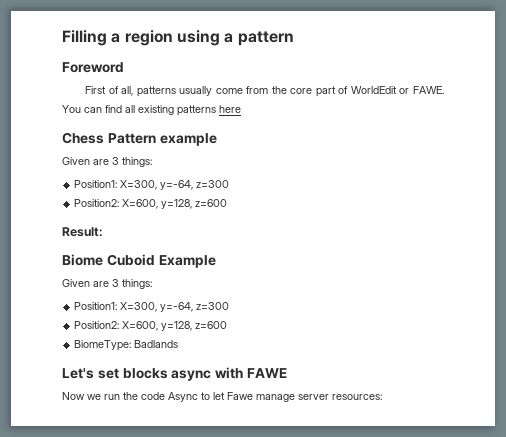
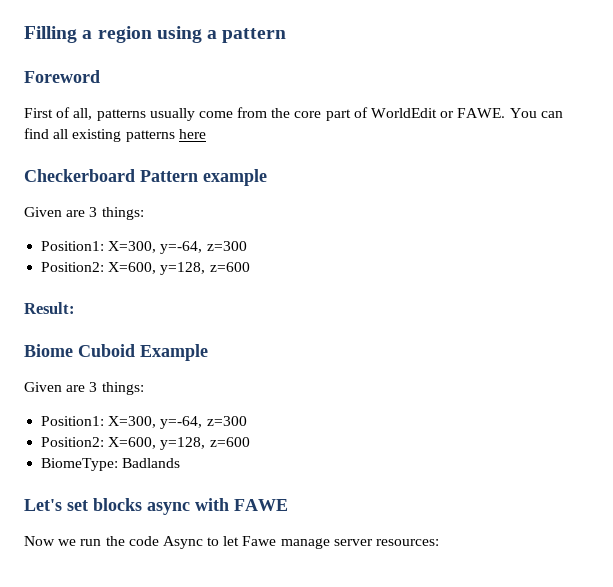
[62,132,104,144] Chess -> [24,169,135,182] Checkerboard

